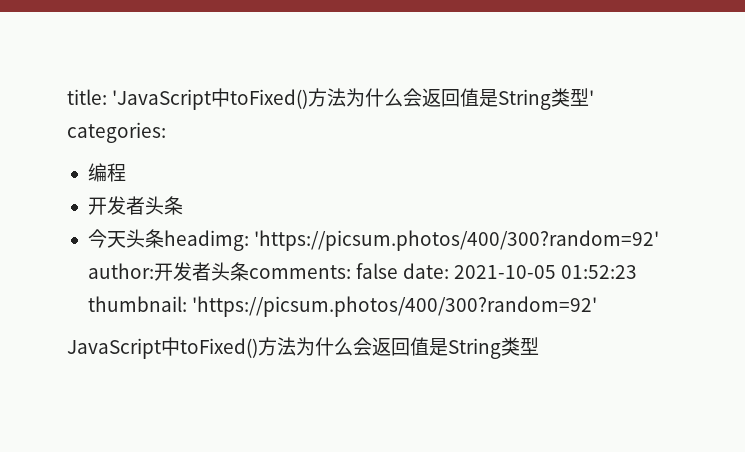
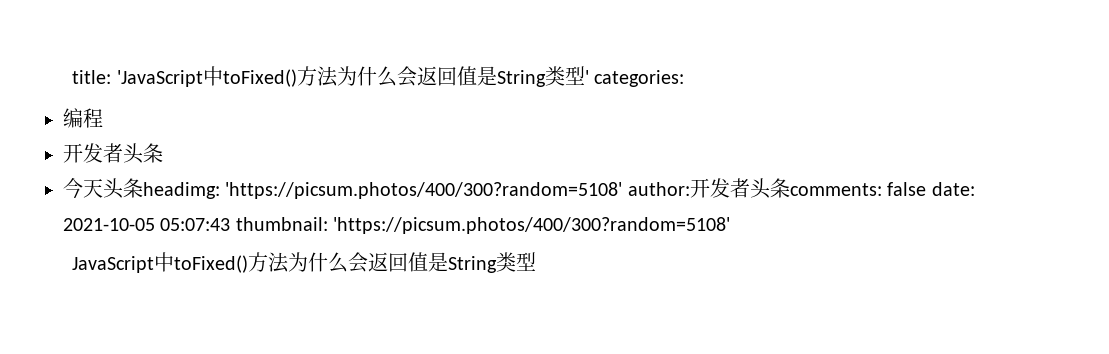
[254,230,660,251] 'https://picsum.photos/400/300?random=92' -> [225,182,623,199] 'https://picsum.photos/400/300?random=5108'
[561,265,638,279] [87,296,598,317] 01:52:23 thumbnail: 'https://picsum.photos/400/300?random=92' -> [160,217,731,234] 05:07:43 thumbnail: 'https://picsum.photos/400/300?random=5108'

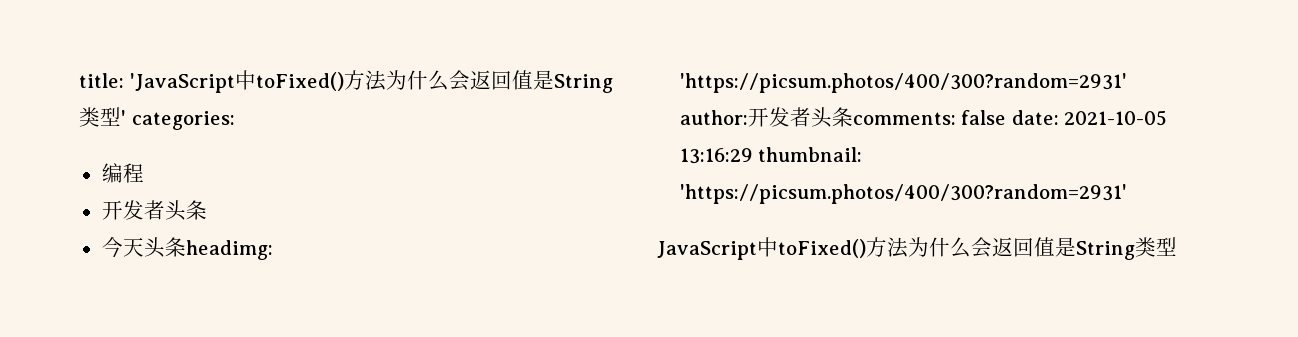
[225,182,623,199] 'https://picsum.photos/400/300?random=5108' -> [679,73,1127,93] 'https://picsum.photos/400/300?random=2931'
[160,217,731,234] 05:07:43 thumbnail: 'https://picsum.photos/400/300?random=5108' -> [679,147,863,164] [679,184,1127,204] 13:16:29 thumbnail: 'https://picsum.photos/400/300?random=2931'

